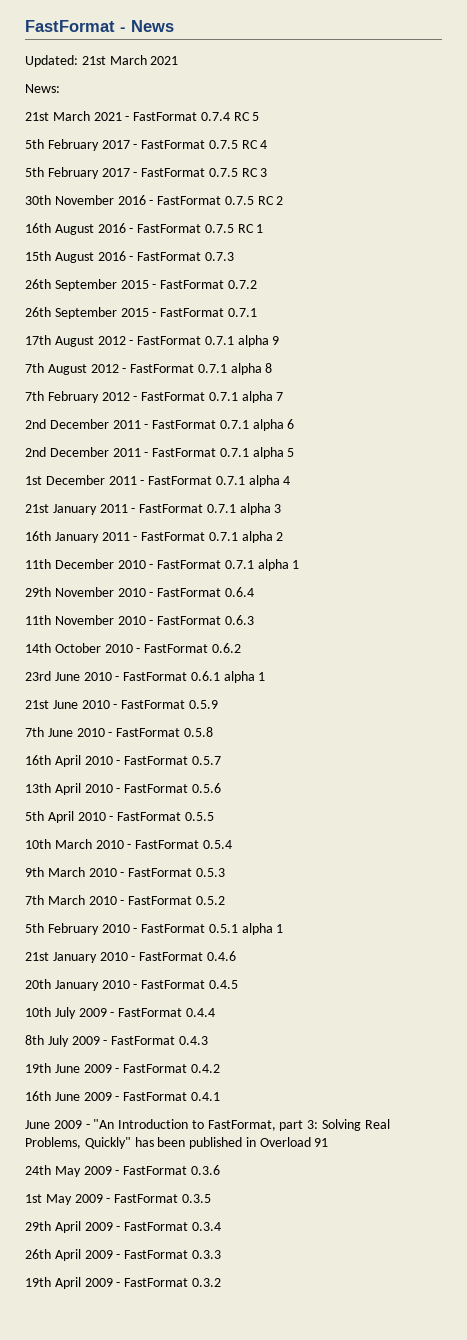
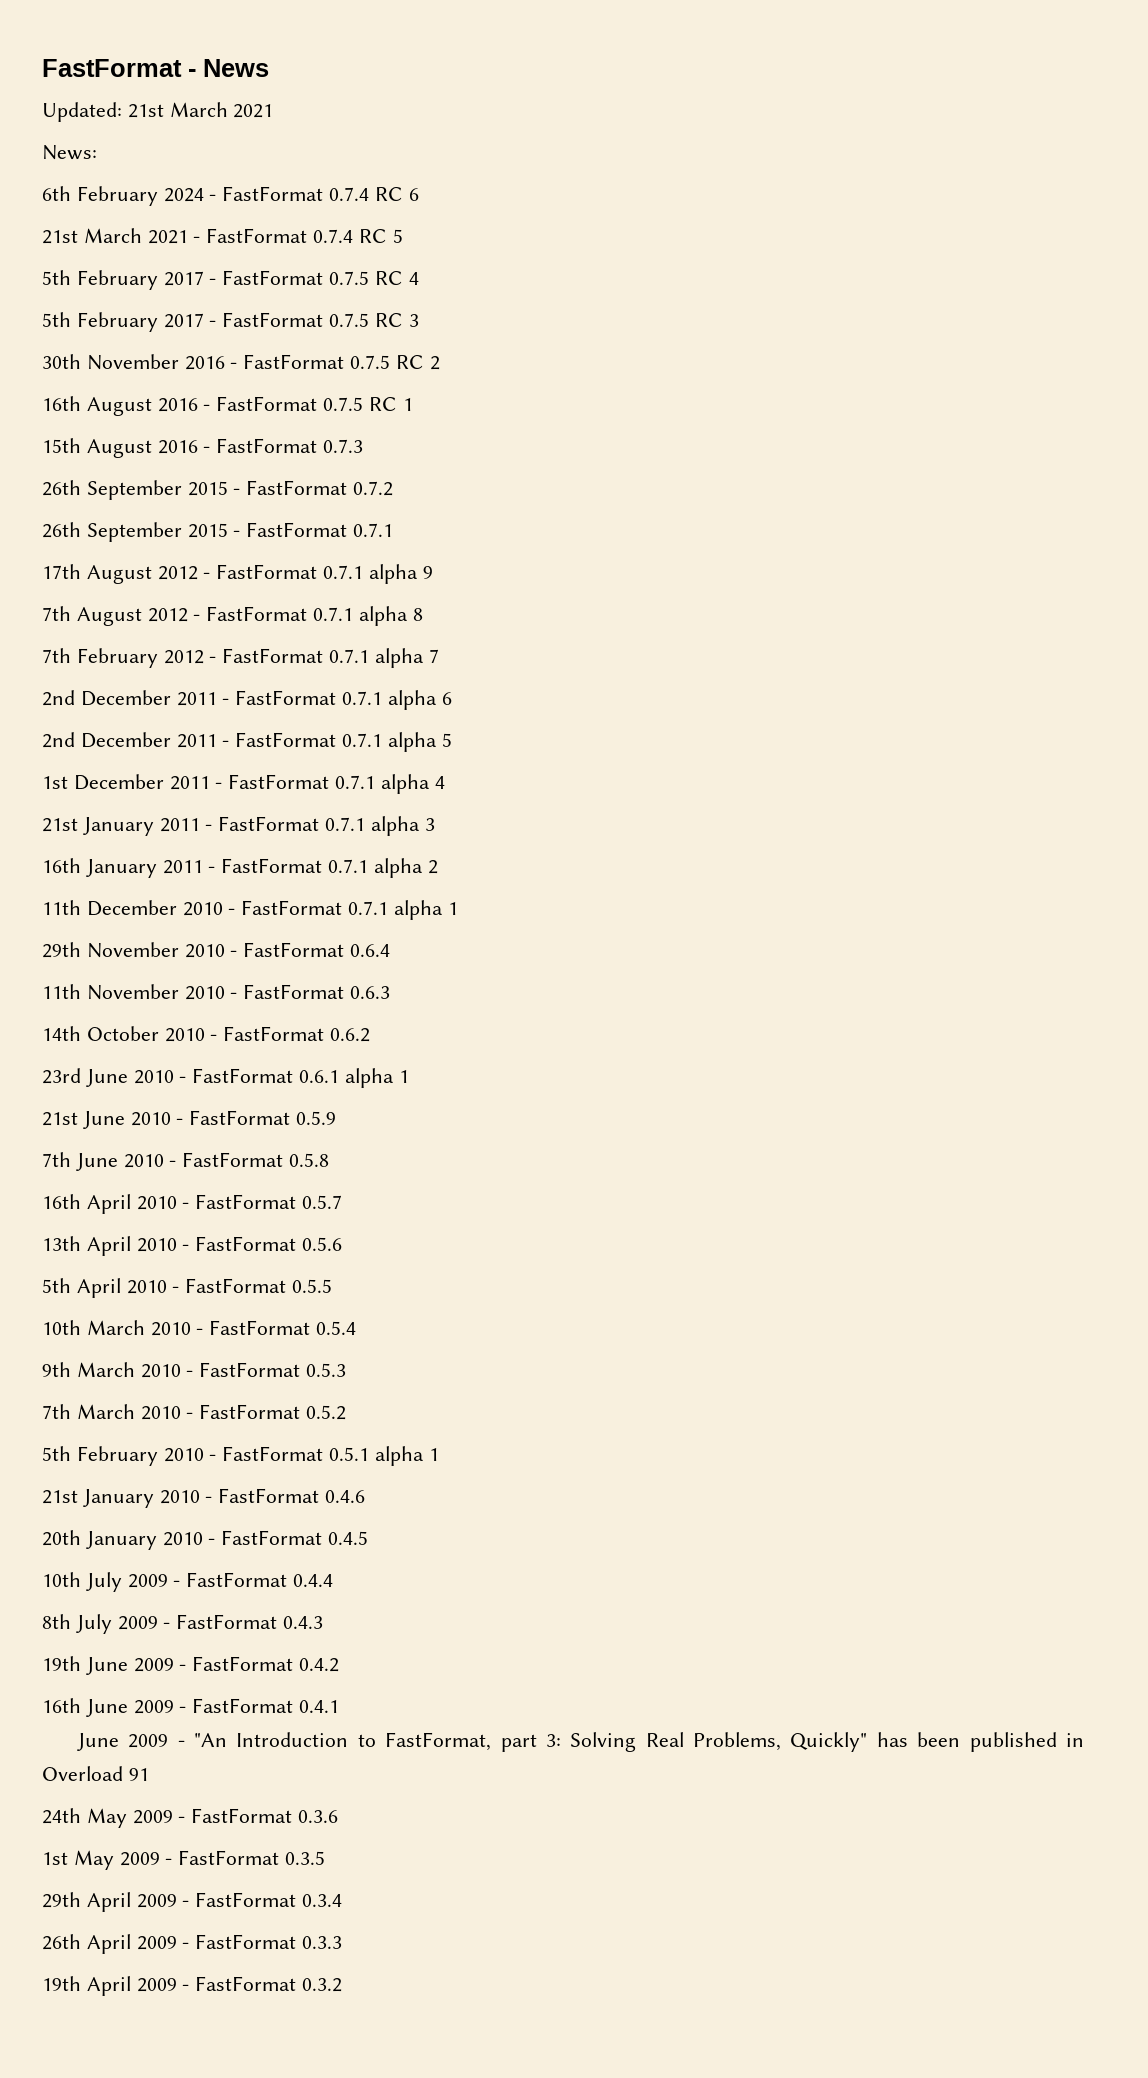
(60, 88) none -> [42,186,419,206] // 6th February 2024 - FastFormat 0.7.4 RC 6

